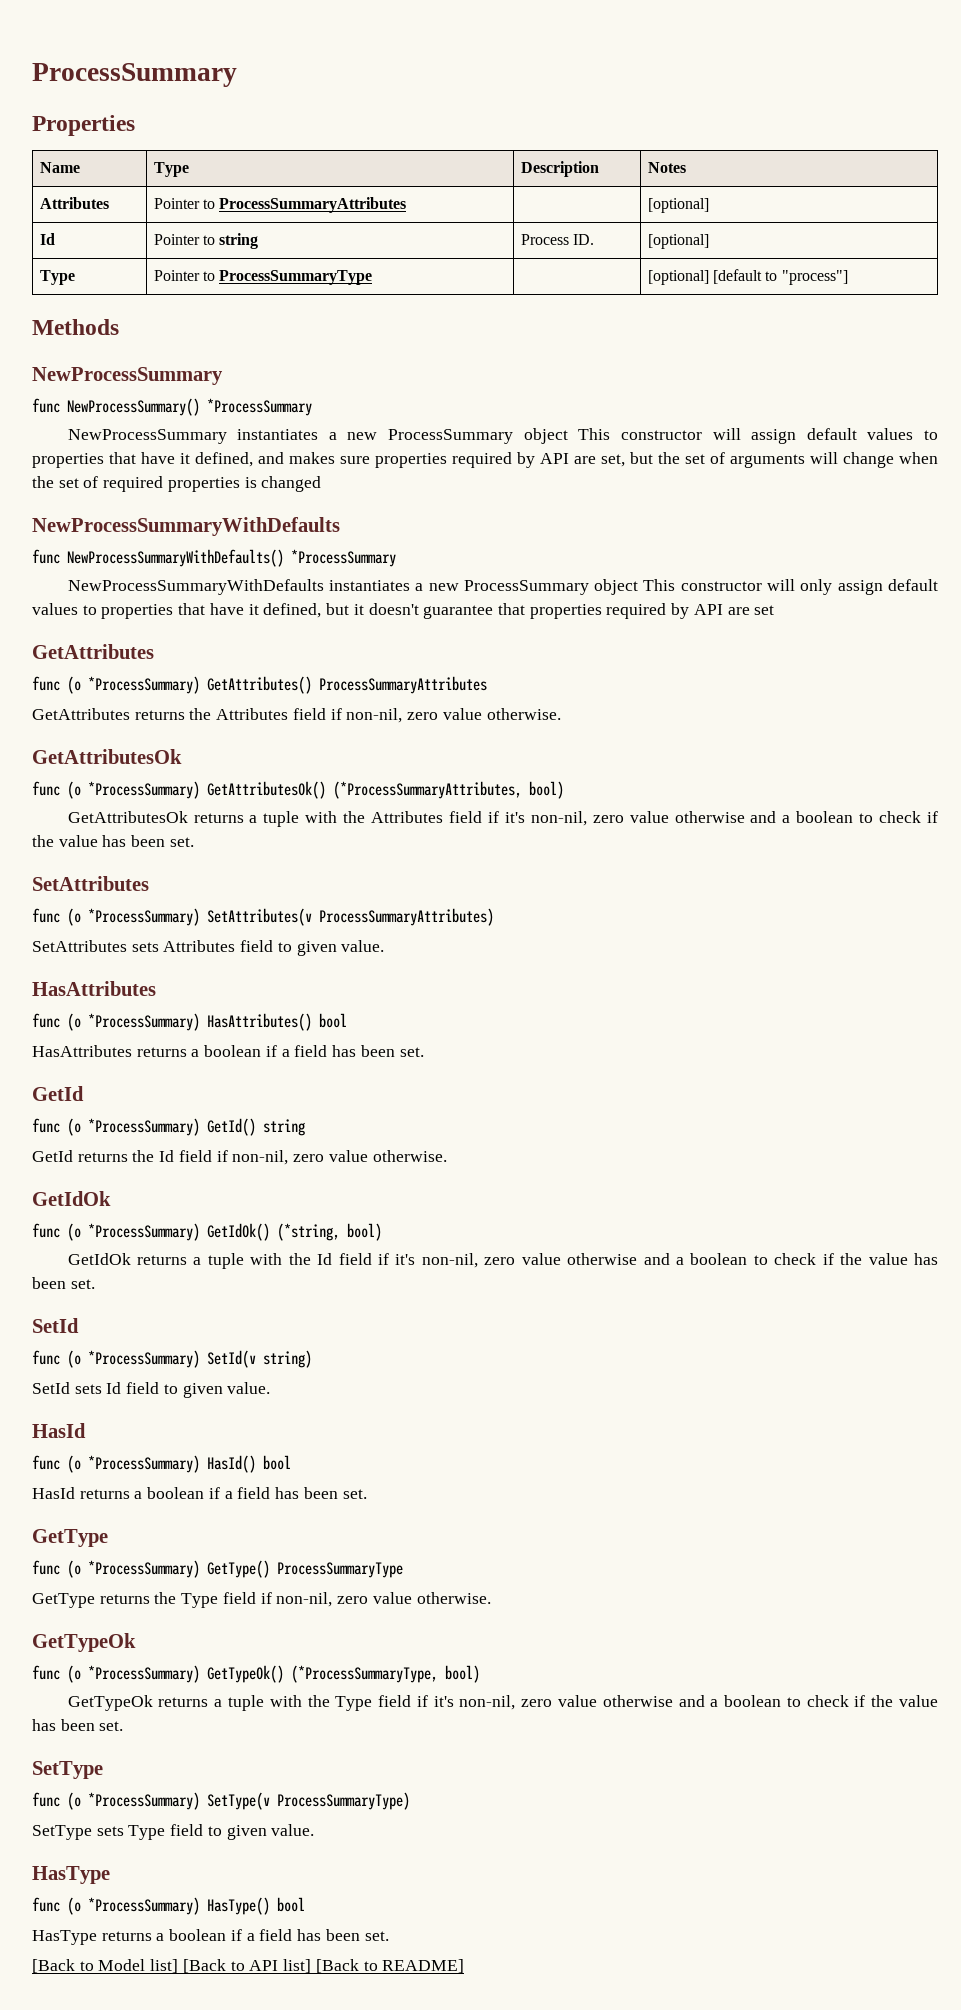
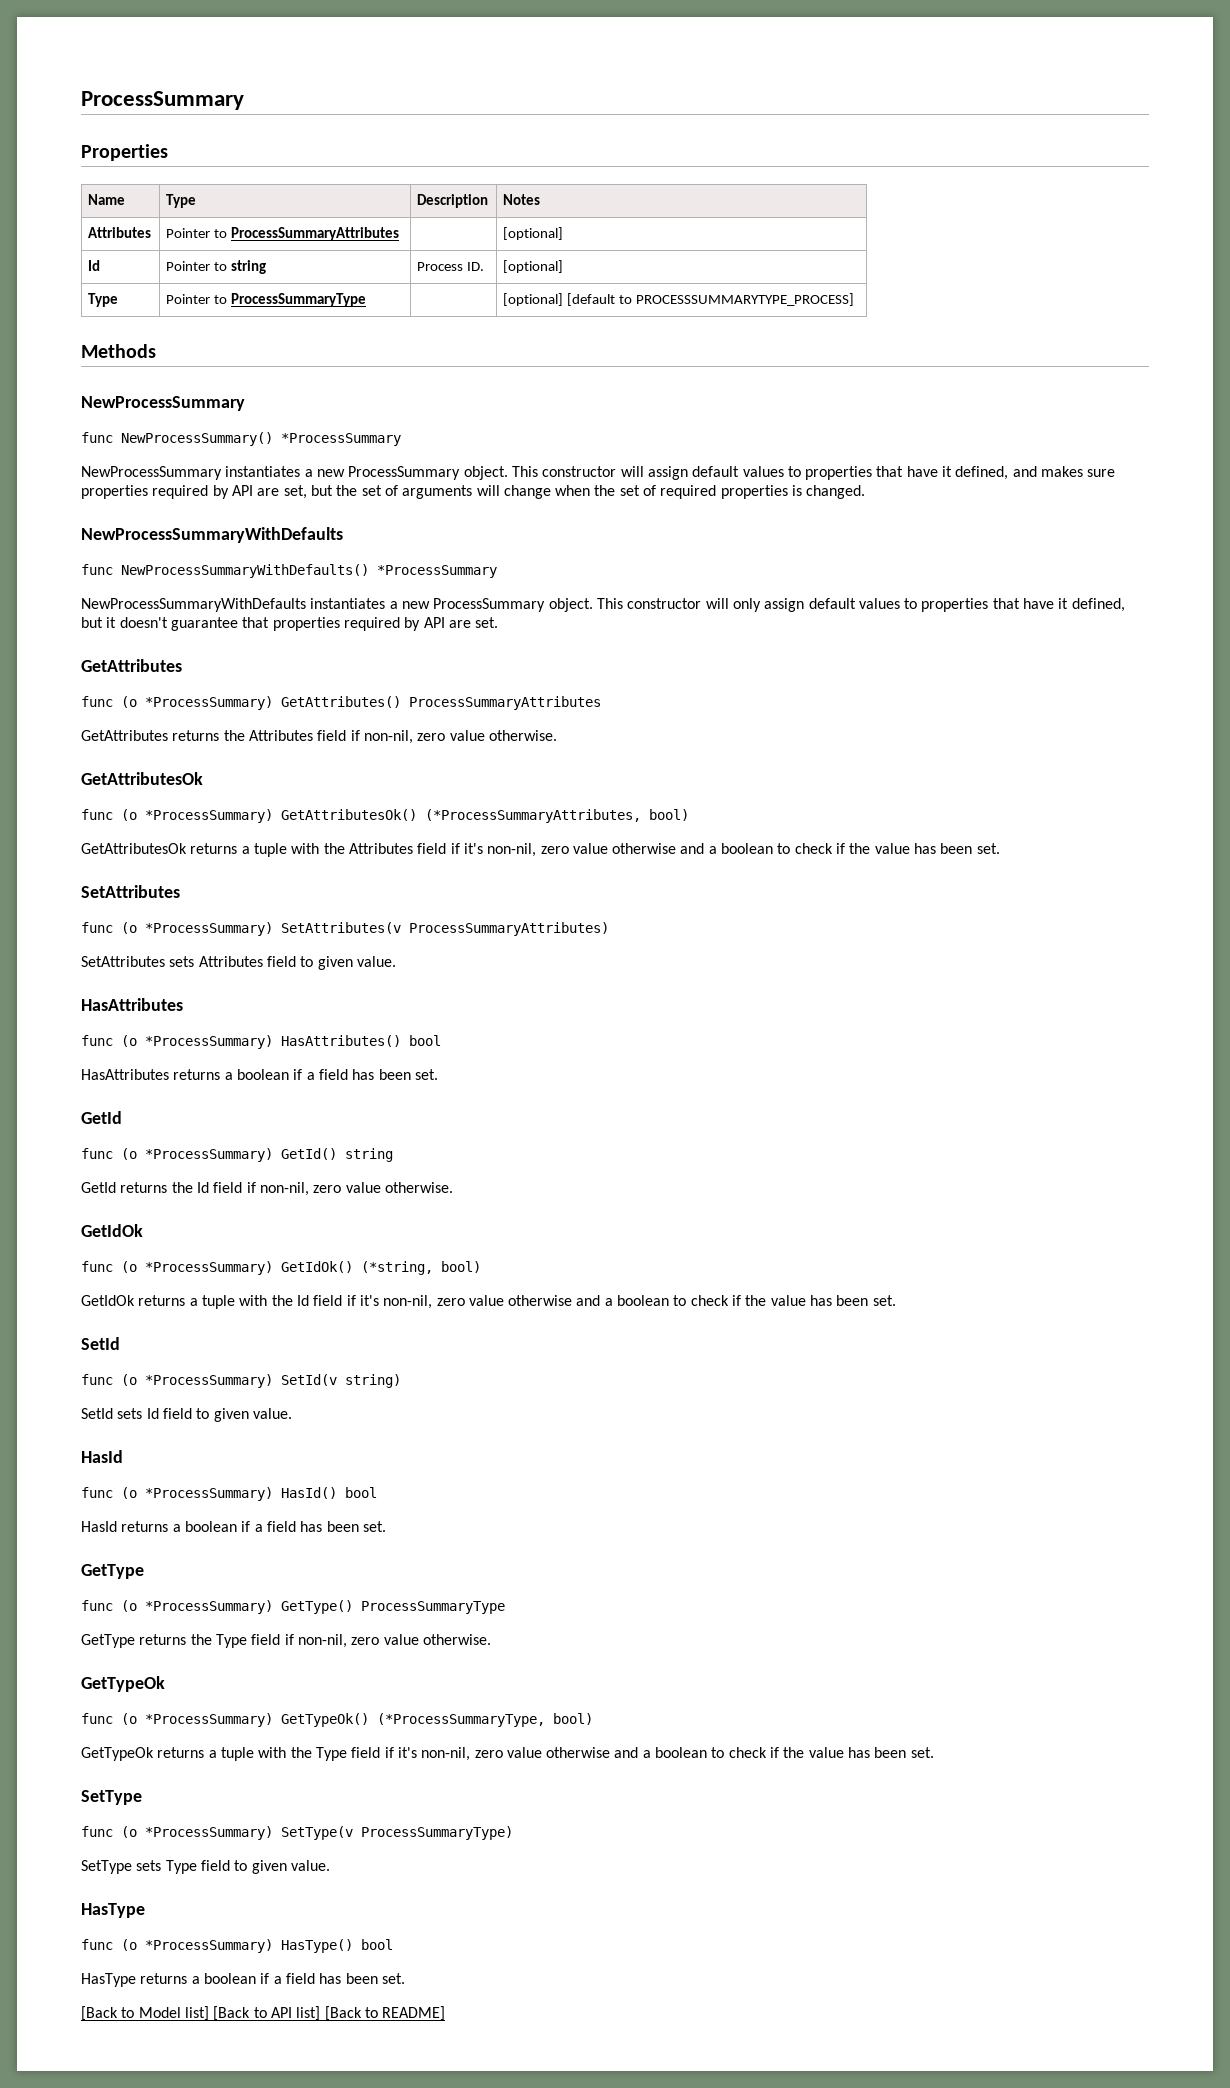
[781,270,848,285] "process"] -> [636,293,855,306] PROCESSSUMMARYTYPE_PROCESS]
[523,428,568,444] object -> [463,466,508,480] object.
[261,476,322,492] changed -> [806,485,866,499] changed.
[594,579,639,595] object -> [548,598,593,612] object.
[754,605,775,615] set -> [475,617,499,628] set.

